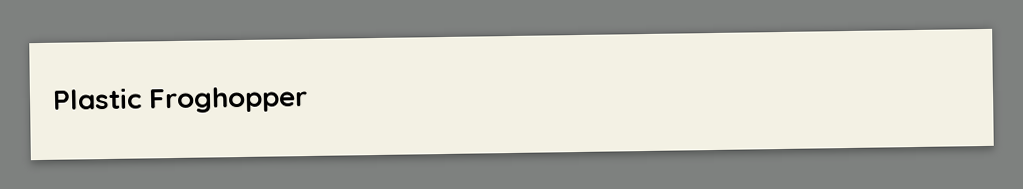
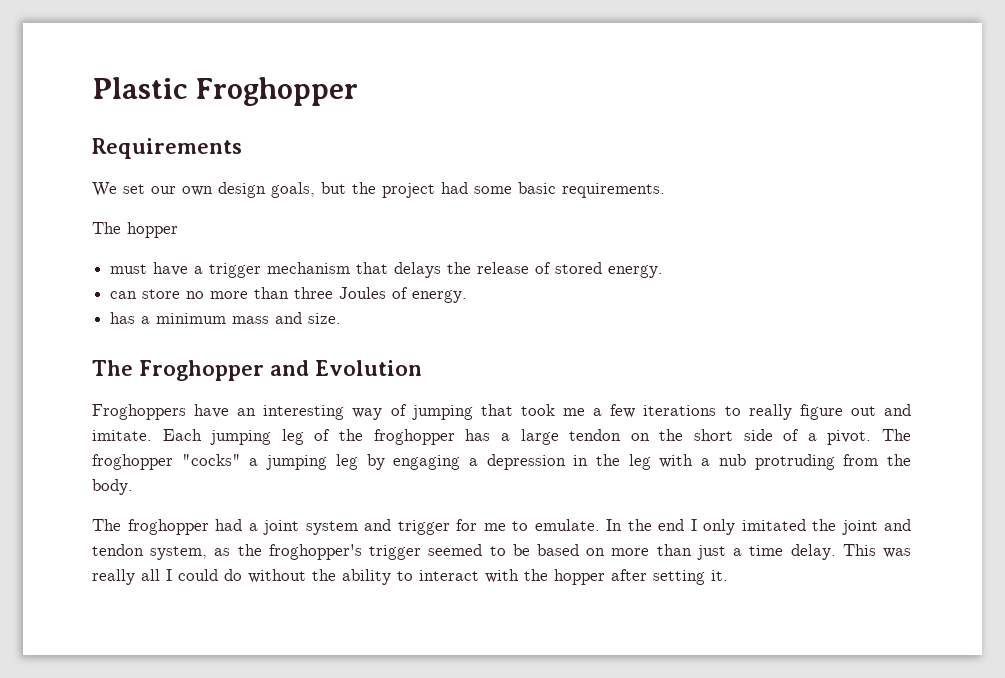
(308, 100) none -> [92,138,242,159] [92,182,665,198] [92,222,178,238] [110,262,664,278] [110,287,468,303] [110,312,342,324] [92,360,422,381] [92,404,912,420] [92,429,911,445] [92,454,912,470] [92,479,133,495] [92,519,911,535] [92,544,911,560] [92,569,728,585] // Requirements // We set our own design goals, but the project had some basic requirements. // The hopper // must have a trigger mechanism that delays the release of stored energy. // can store no more than three Joules of energy. // has a minimum mass and size. // The Froghopper and Evolution // Froghoppers have an interesting way of jumping that took me a few iterations to really figure out and imitate. Each jumping leg of the froghopper has a large tendon on the short side of a pivot. The froghopper "cocks" a jumping leg by engaging a depression in the leg with a nub protruding from the body. // The froghopper had a joint system and trigger for me to emulate. In the end I only imitated the joint and tendon system, as the froghopper's trigger seemed to be based on more than just a time delay. This was really all I could do without the ability to interact with the hopper after setting it.

